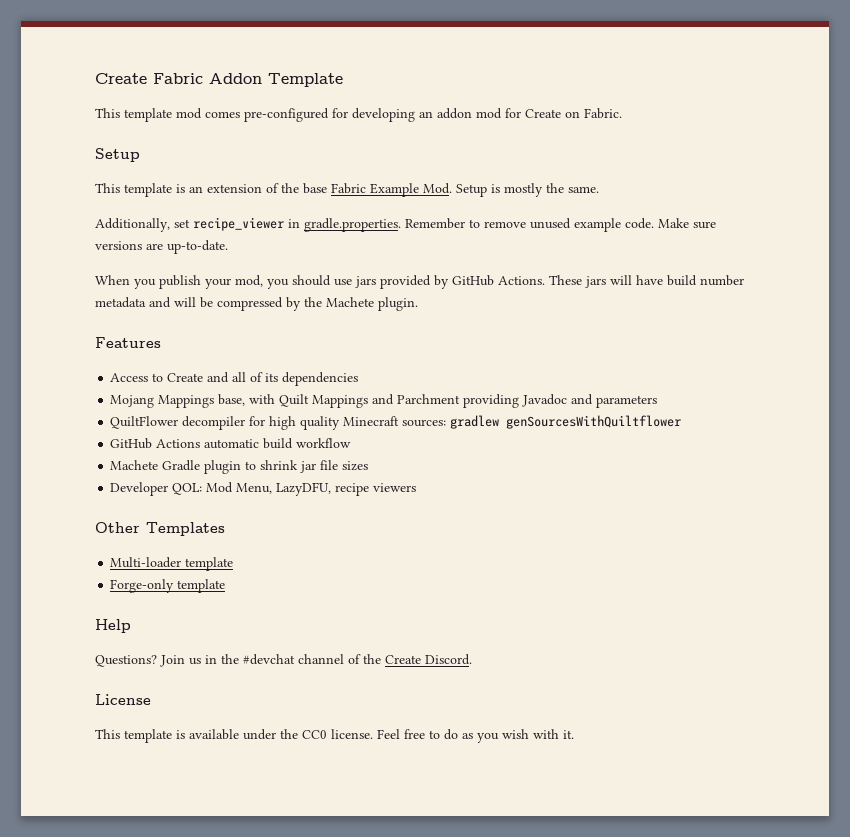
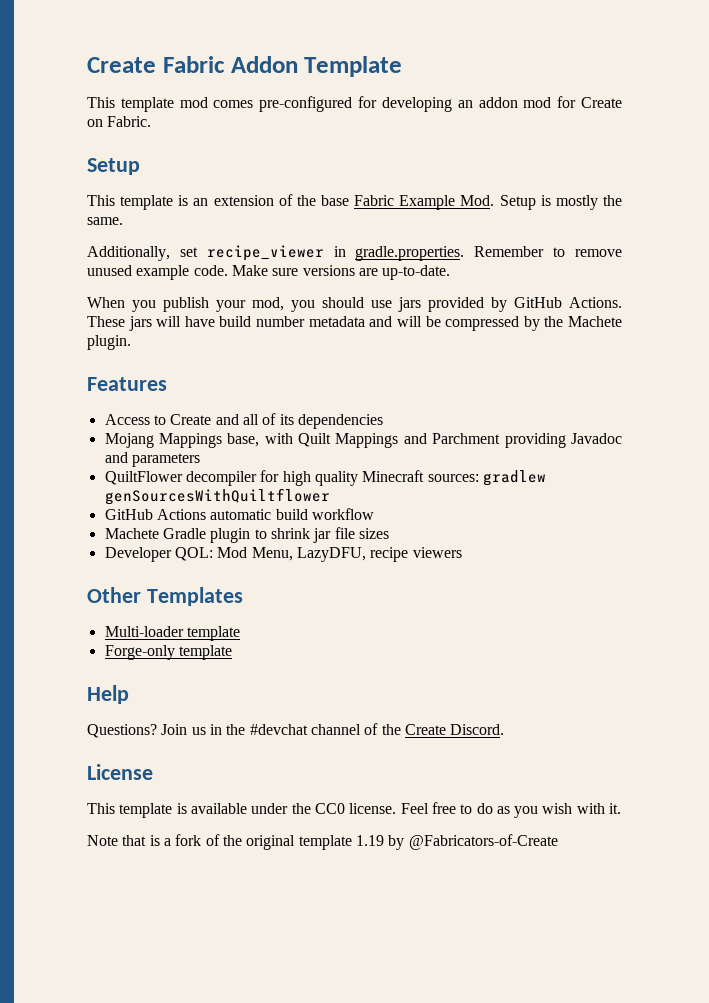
(574, 734) none -> [87,834,558,850] // Note that is a fork of the original template 1.19 by @Fabricators-of-Create

